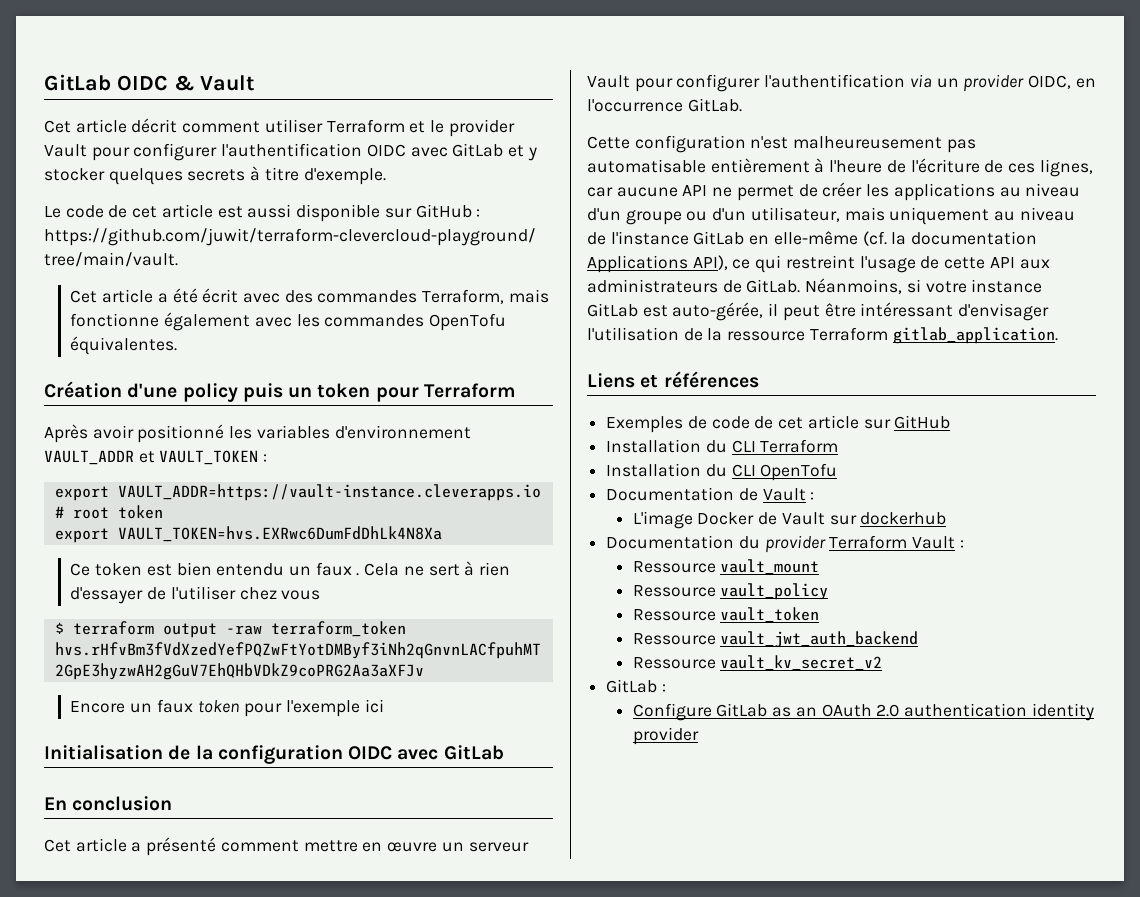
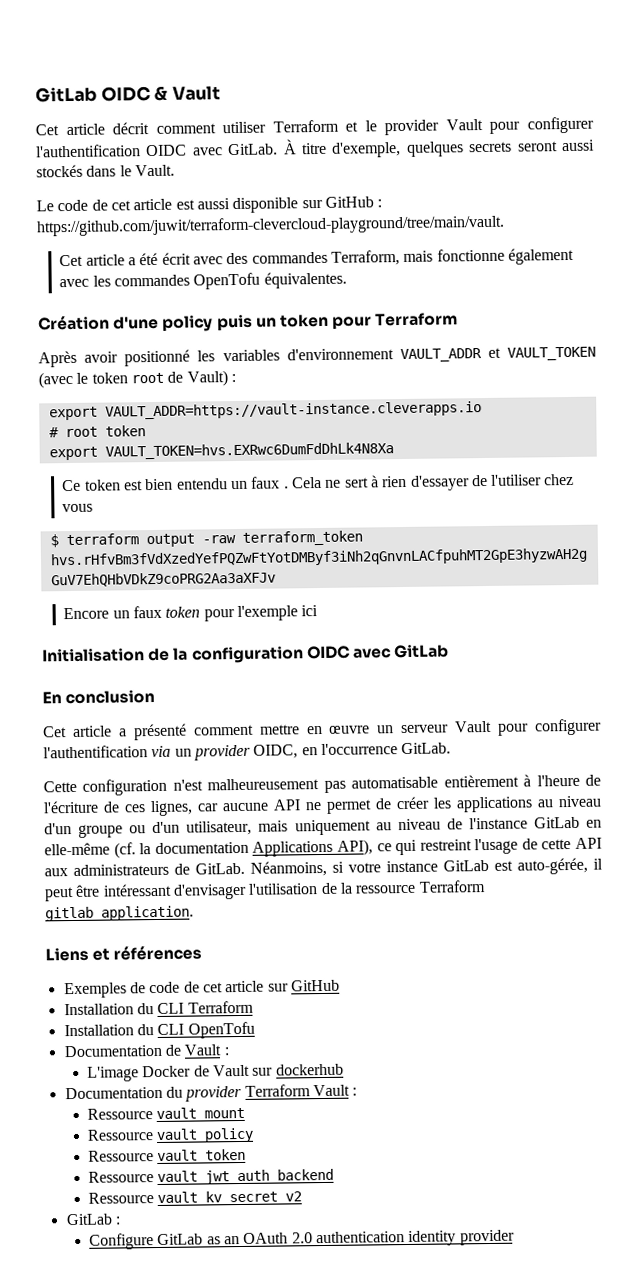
[452,143,537,161] [44,166,386,185] GitLab et y stocker quelques secrets à titre d'exemple. -> [228,139,595,158] [36,164,175,178] GitLab. À titre d'exemple, quelques secrets seront aussi stockés dans le Vault.
(259, 457) none -> [38,370,228,389] (avec le token root de Vault)

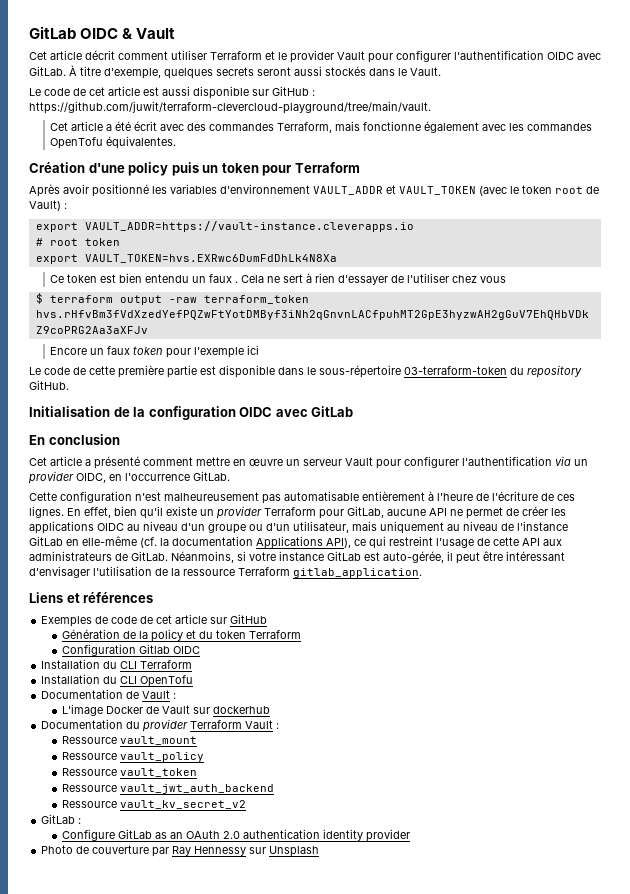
(319, 611) none -> [29,365,582,378] [29,380,69,390] // Le code de cette première partie est disponible dans le sous-répertoire 03-terraform-token du repository GitHub.
[150,800,219,817] lignes, car -> [29,506,384,519] lignes. En effet, bien qu'il existe un provider Terraform pour GitLab,
(533, 804) none -> [97,523,124,531] OIDC
(340, 985) none -> [62,629,302,642] [62,644,201,656] // Génération de la policy et du token Terraform // Configuration Gitlab OIDC
(515, 1237) none -> [41,845,320,857] // Photo de couverture par Ray Hennessy sur Unsplash

